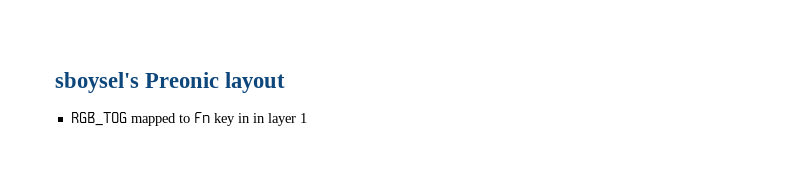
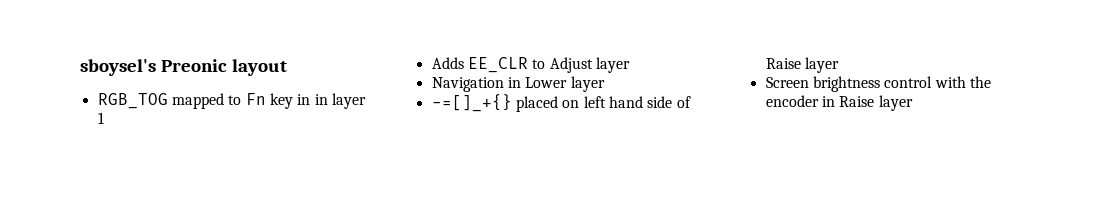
(307, 118) none -> [431,57,630,73] [431,76,605,92] [431,94,691,112] [765,57,839,73] [765,76,991,92] [765,95,913,111] // Adds EE_CLR to Adjust layer // Navigation in Lower layer // -=[]_+{} placed on left hand side of Raise layer // Screen brightness control with the encoder in Raise layer

